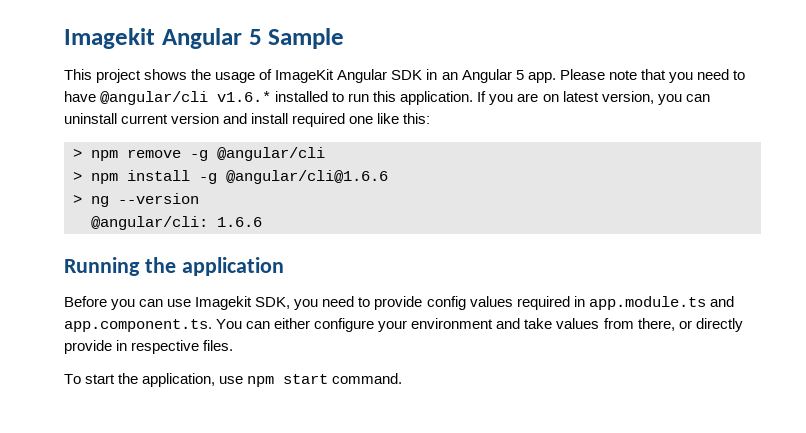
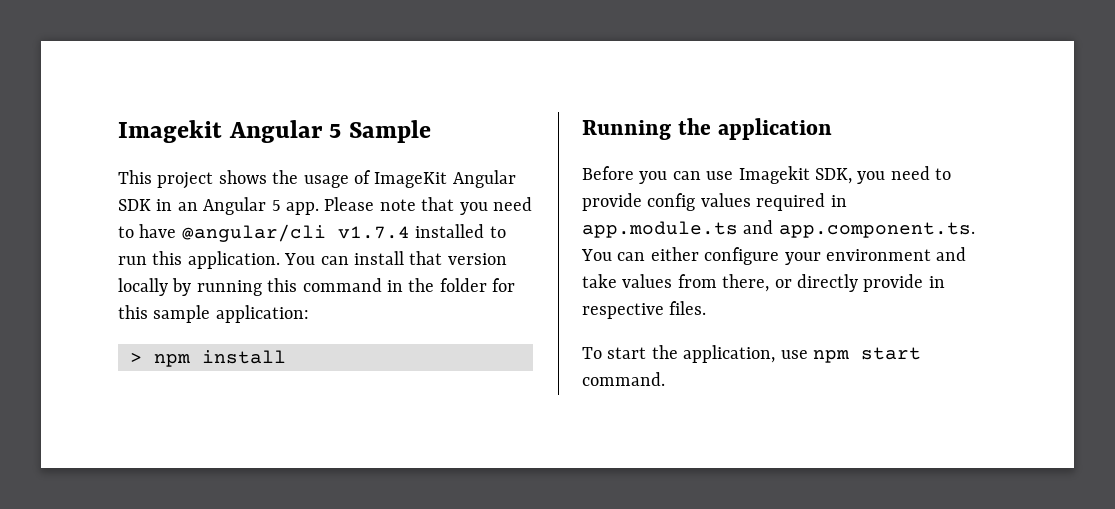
[217,91,272,102] v1.6.* -> [337,226,410,239] v1.7.4
[477,91,710,105] [64,113,431,127] [73,147,325,161] [73,170,388,184] [73,193,199,207] [91,216,262,230] If you are on latest version, you can uninstall current version and install required one like this: // > npm remove -g @angular/cli // > npm install -g @angular/cli@1.6.6 // > ng --version // @angular/cli: 1.6.6 -> [284,251,507,265] [118,278,516,296] [118,305,309,323] [130,350,286,367] You can install that version locally by running this command in the folder for this sample application: // > npm install

